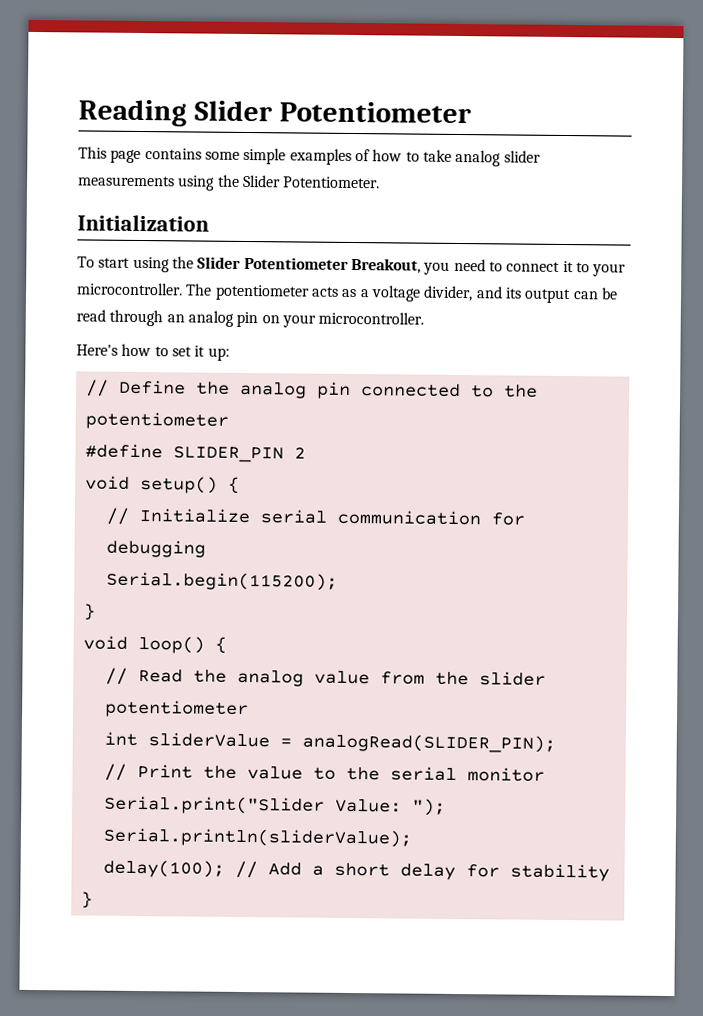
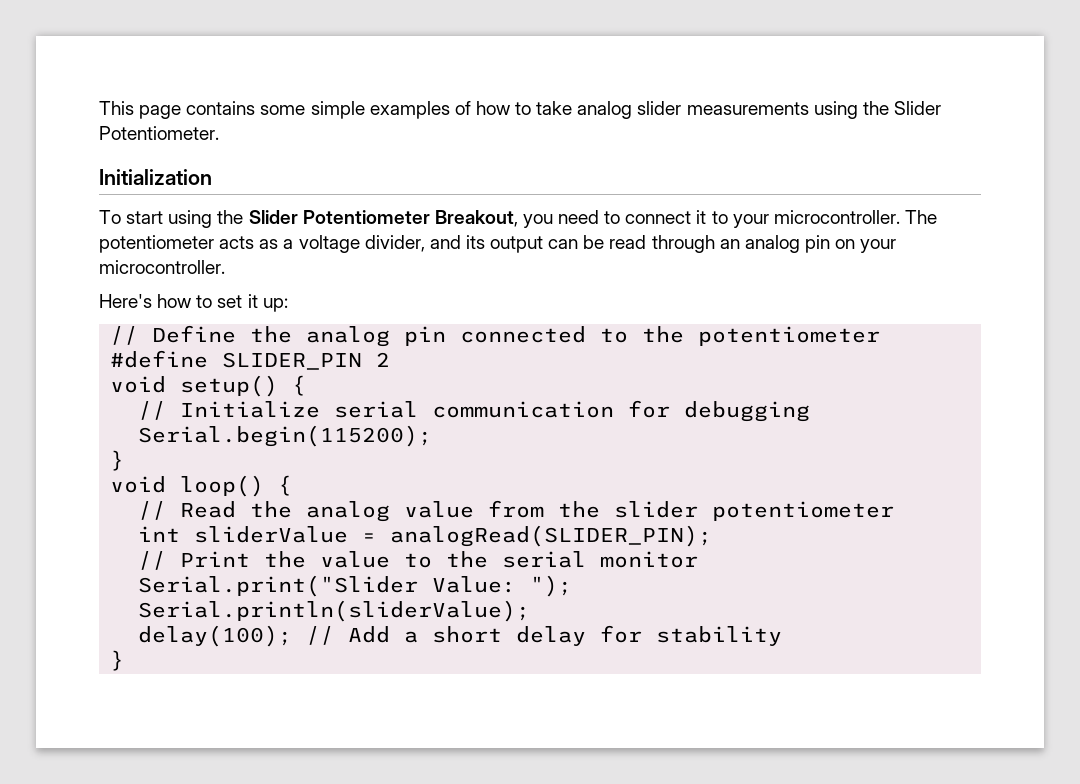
[78,99,472,127] Reading Slider Potentiometer // -> (99, 108) none

